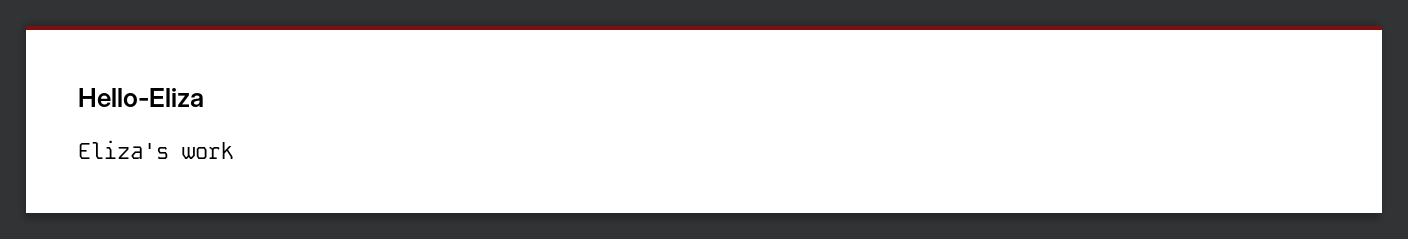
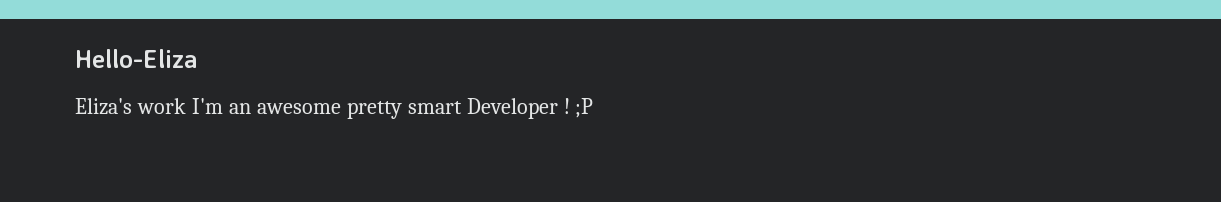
(234, 150) none -> [191,98,594,119] I'm an awesome pretty smart Developer ! ;P

